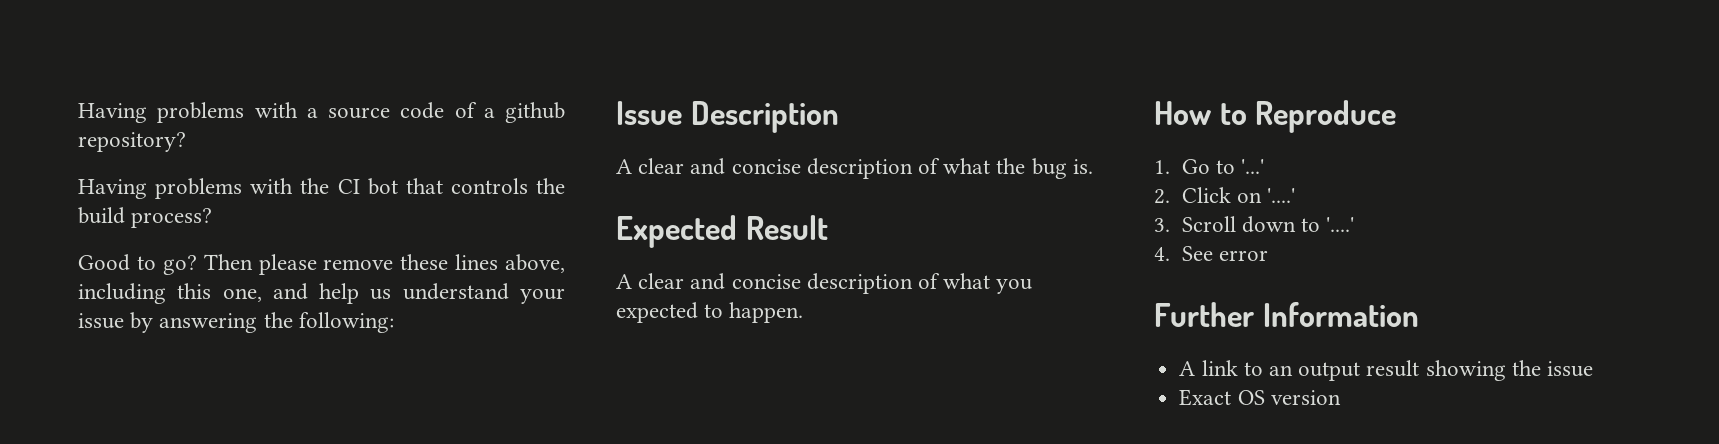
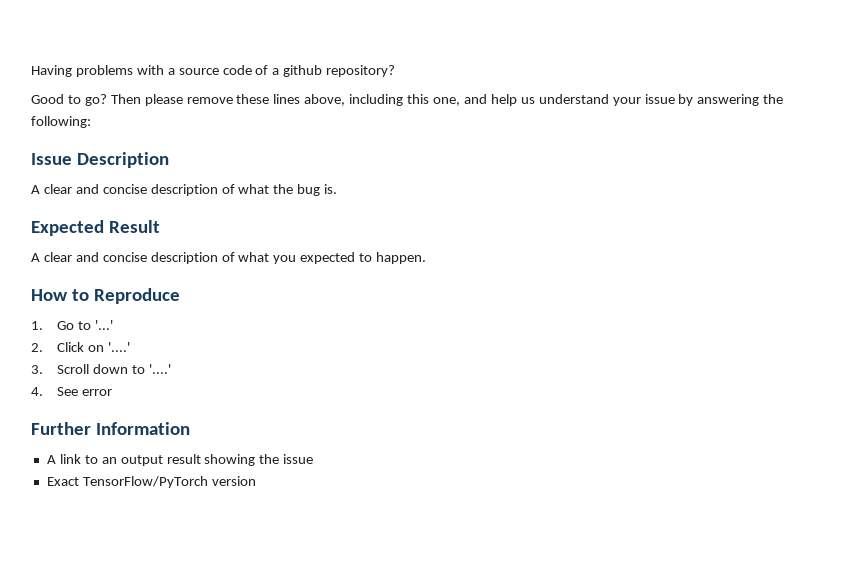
[78,178,565,199] [78,207,213,228] // Having problems with the CI bot that controls the build process? -> (396, 71) none
[1237,390,1265,405] OS -> [82,476,208,488] TensorFlow/PyTorch

